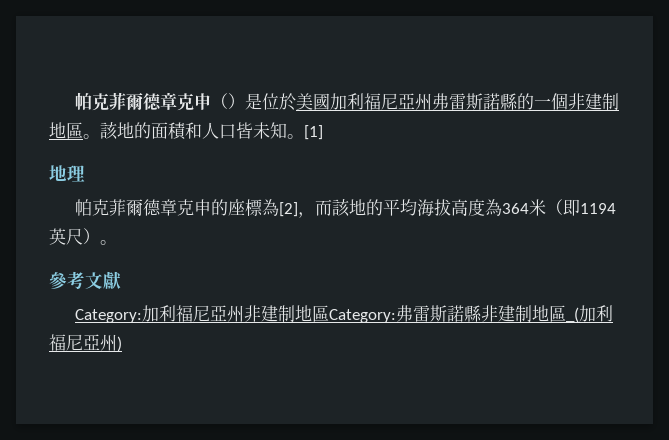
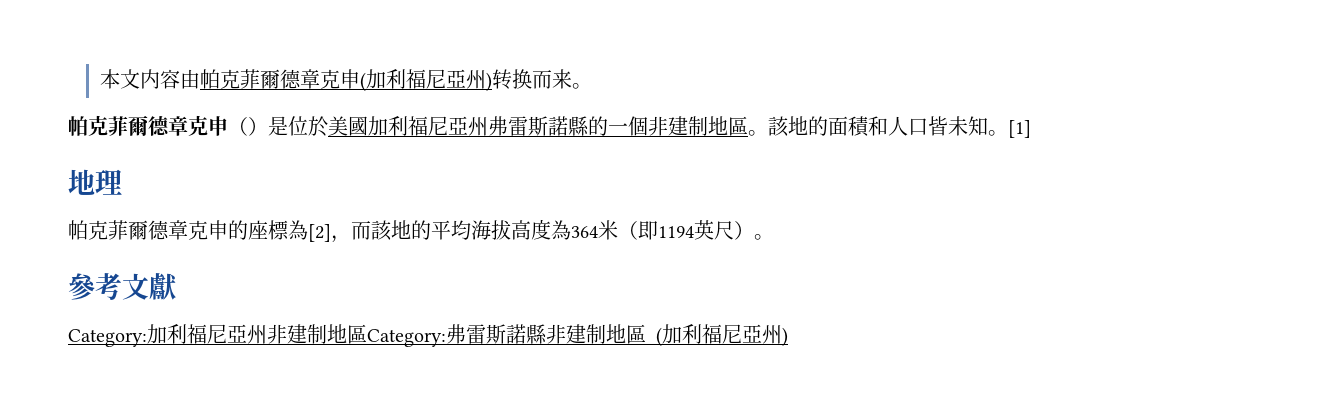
(75, 101) none -> [100,69,593,92] 本文内容由帕克菲爾德章克申(加利福尼亞州)转换而来。 //

